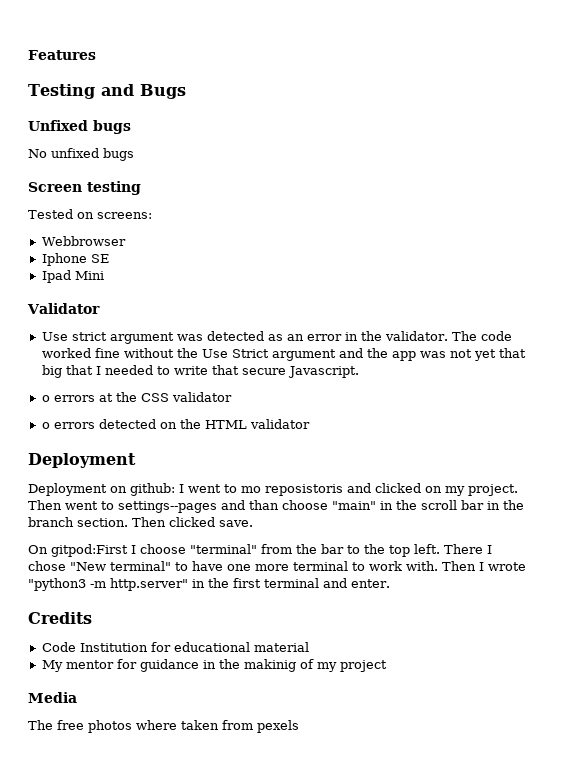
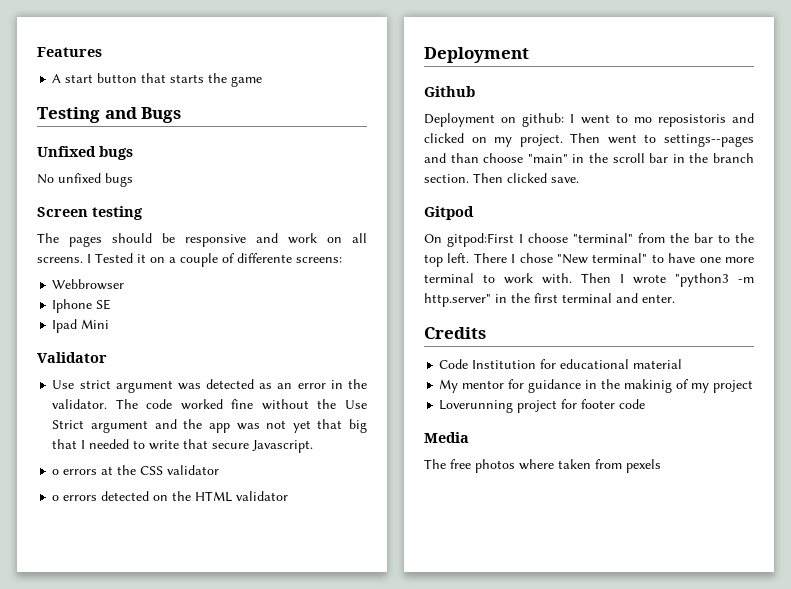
(96, 55) none -> [52,73,263,87] // A start button that starts the game
[28,209,94,219] Tested on -> [37,233,367,247] [37,253,292,267] The pages should be responsive and work on all screens. I Tested it on a couple of differente
(136, 460) none -> [424,86,475,97] // Github
(253, 523) none -> [424,206,474,220] // Gitpod
(387, 666) none -> [439,399,646,413] // Loverunning project for footer code

